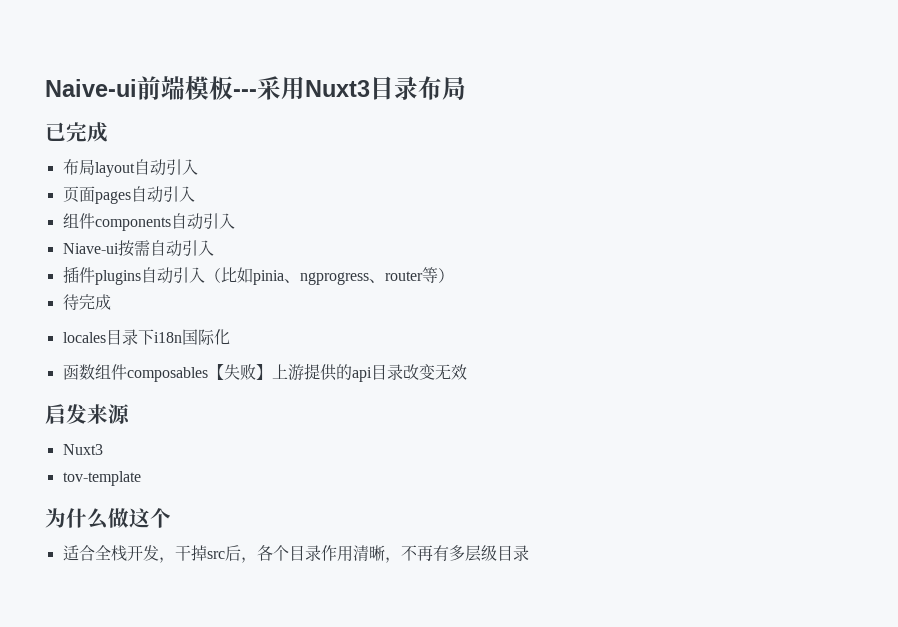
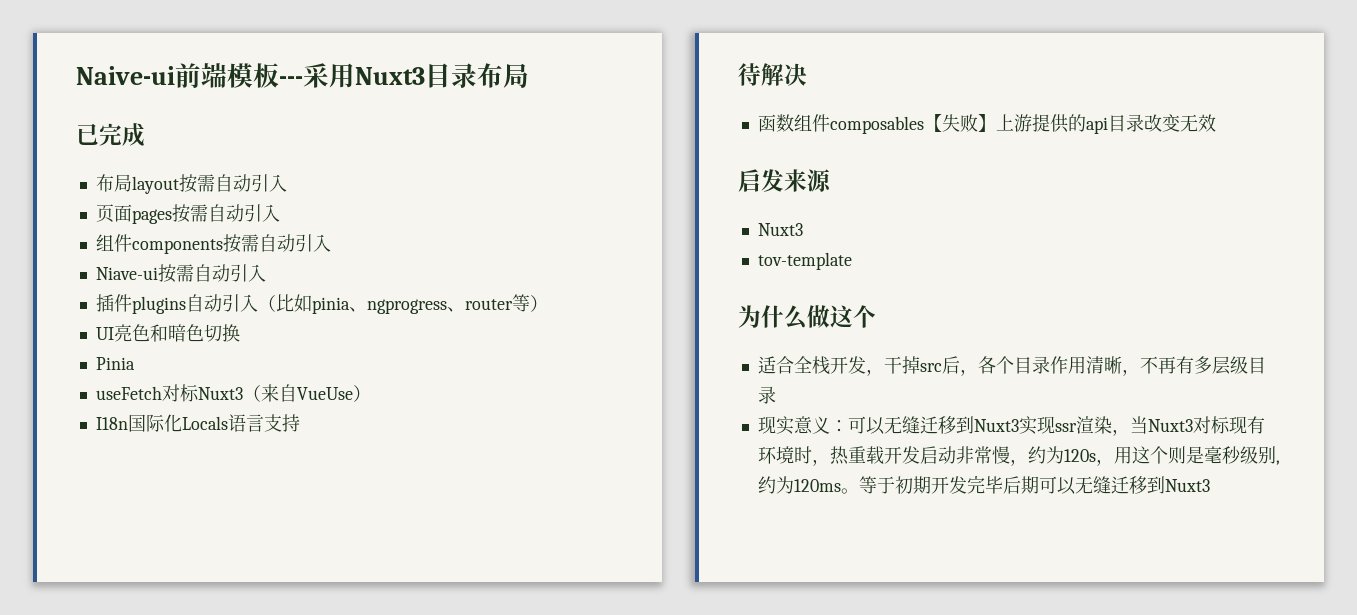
(135, 169) none -> [178,174,215,193] 按需
(131, 197) none -> [171,204,208,223] 按需
(171, 224) none -> [222,234,259,253] 按需
[62,294,111,310] [62,329,230,345] 待完成 // locales目录下i18n国际化 -> [95,324,240,342] [95,357,135,370] [95,384,371,402] [95,414,300,432] [738,63,807,86] UI亮色和暗色切换 // Pinia // useFetch对标Nuxt3（来自VueUse） // I18n国际化Locals语言支持 // 待解决
(529, 553) none -> [757,416,1265,436] [757,446,1280,466] [757,475,1210,495] // 现实意义：可以无缝迁移到Nuxt3实现ssr渲染，当Nuxt3对标现有环境时，热重载开发启动非常慢，约为120s，用这个则是毫秒级别,约为120ms。等于初期开发完毕后期可以无缝迁移到Nuxt3

